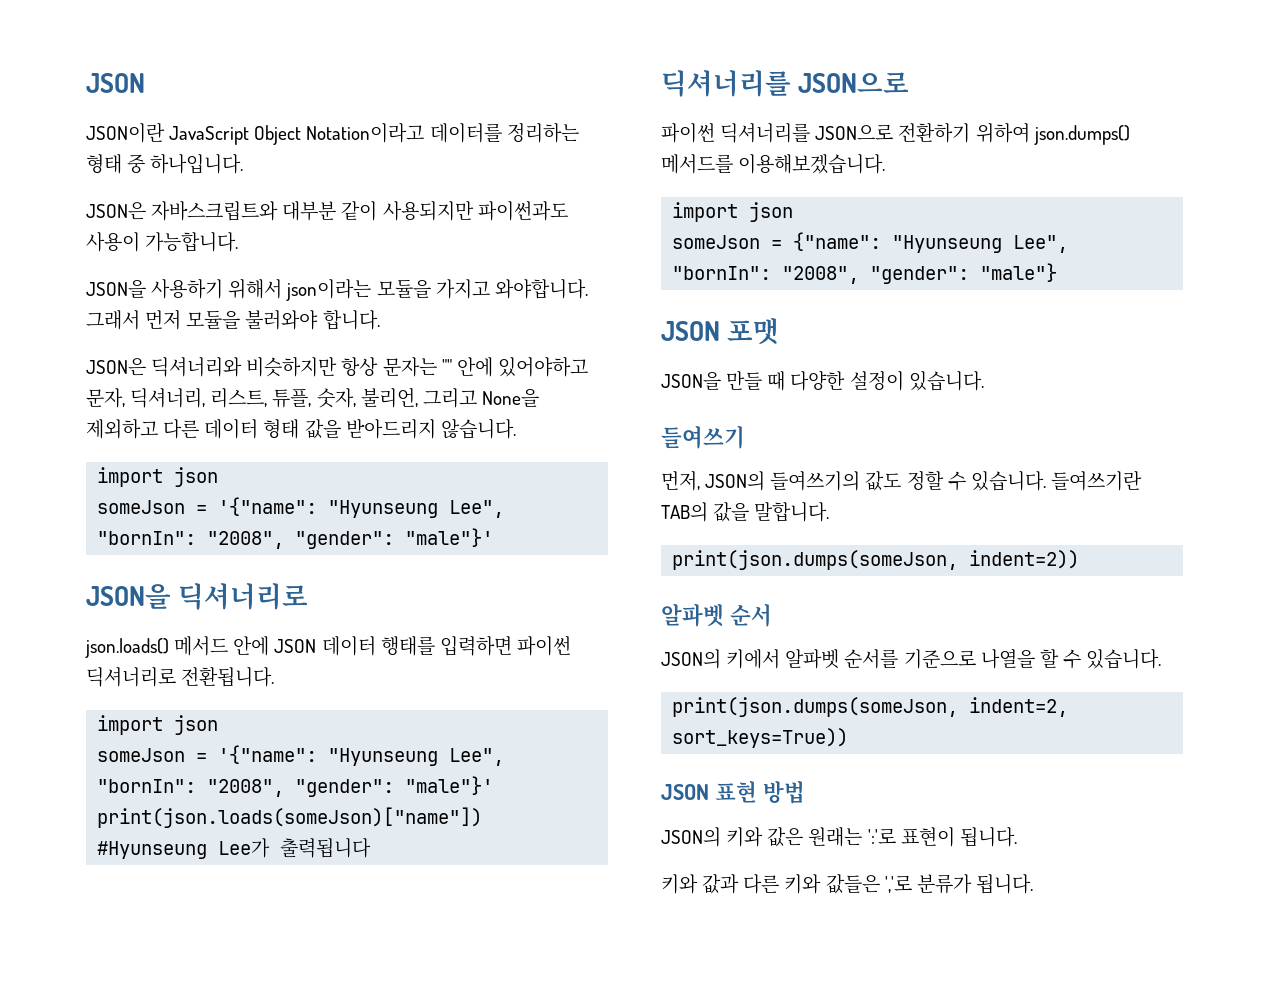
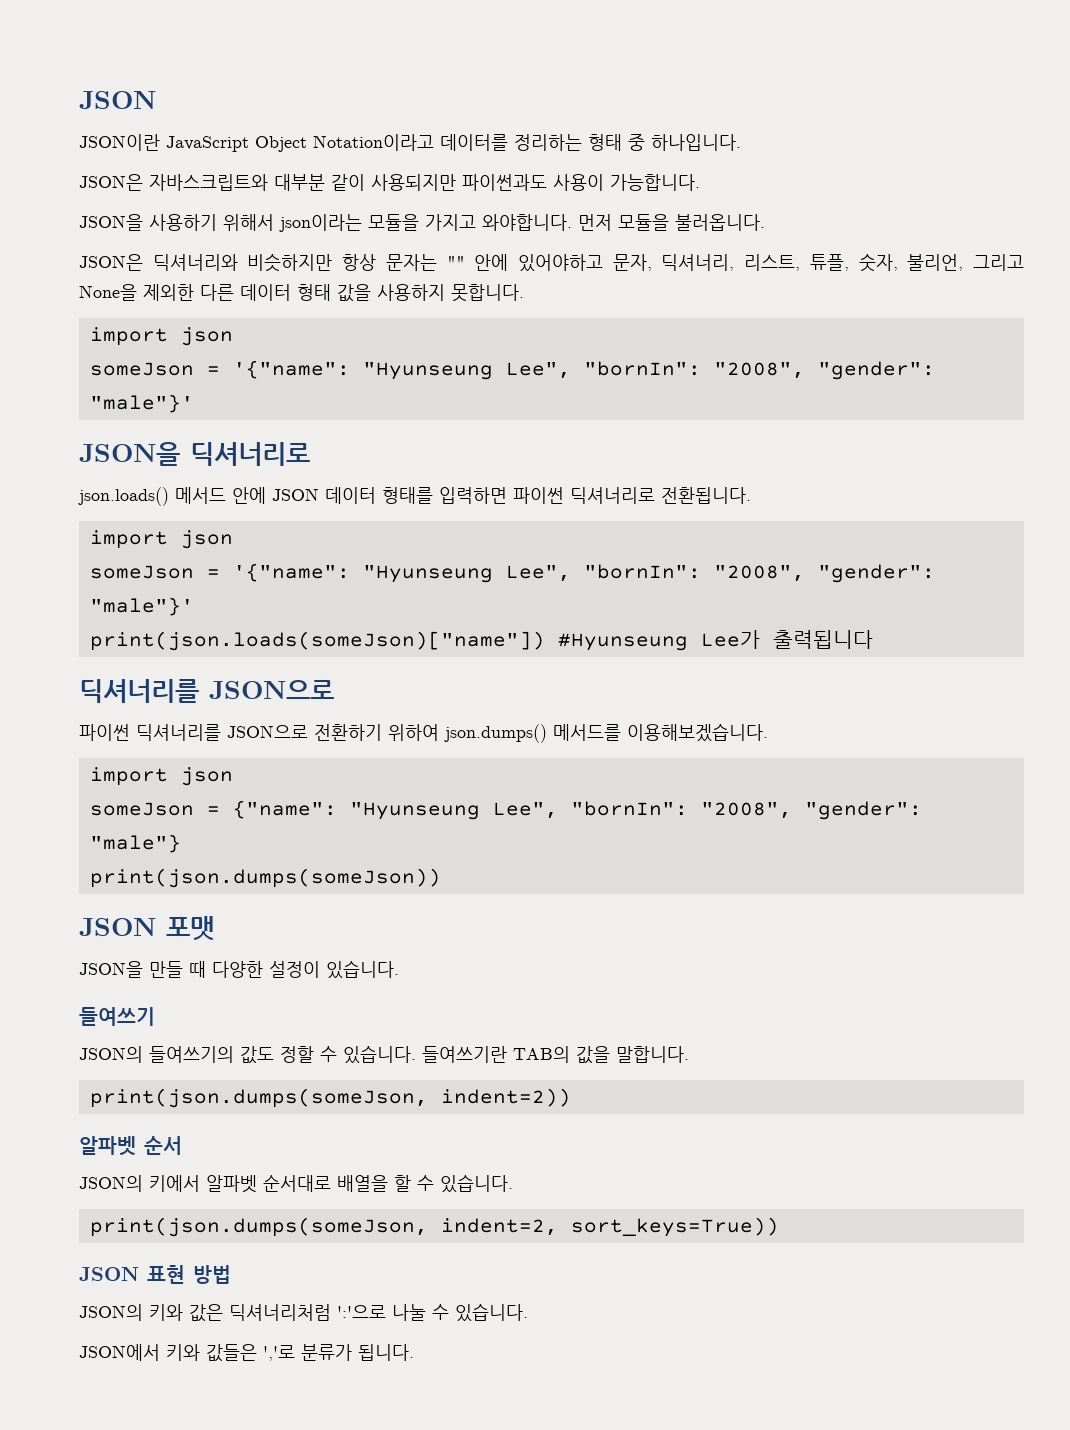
[86,310,140,330] 그래서 -> (572, 222) none
[245,310,380,330] 불러와야 합니다. -> [675,214,765,231] 불러옵니다.
[86,419,158,439] 제외하고 -> [143,284,194,301] 제외한
[345,419,516,439] 받아드리지 않습니다. -> [377,284,524,302] 사용하지 못합니다.
[380,636,435,656] 행태를 -> [382,487,433,504] 형태를
(1058, 272) none -> [89,868,441,888] // print(json.dumps(someJson))
[661,471,700,491] 먼저, -> (155, 1016) none
[844,649,1035,669] 순서를 기준으로 나열을 -> [263,1174,388,1192] 순서대로 배열을
[808,827,1017,847] [661,874,780,894] 원래는 ':'로 표현이 됩니다. // 키와 값과 다른 -> [229,1303,528,1322] [79,1344,160,1361] 딕셔너리처럼 ':'으로 나눌 수 있습니다. // JSON에서

